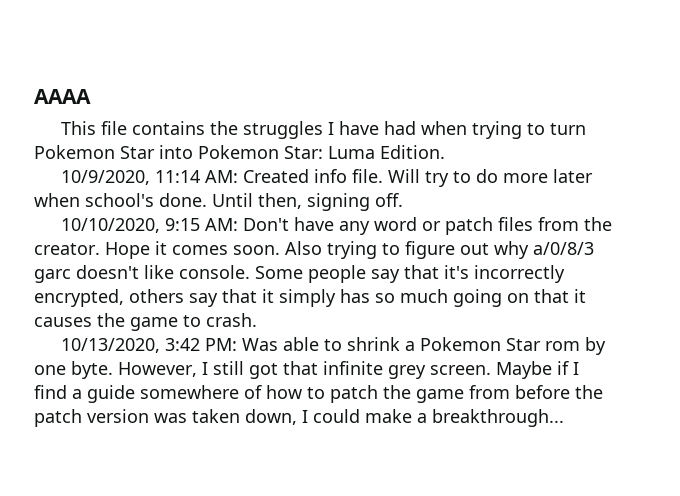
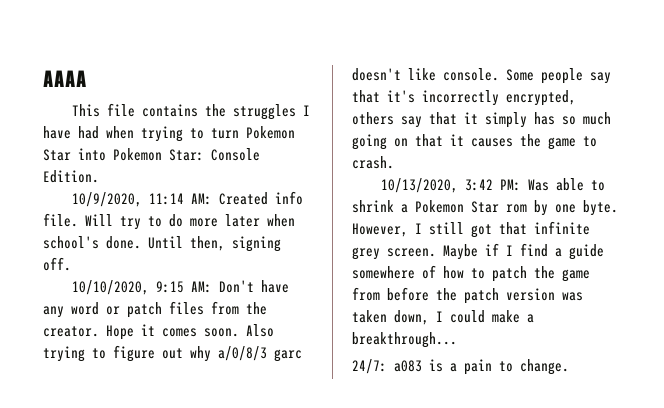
[328,146,375,159] Luma -> [211,148,260,161] Console
(564, 418) none -> [352,359,569,375] // 24/7: a083 is a pain to change.

